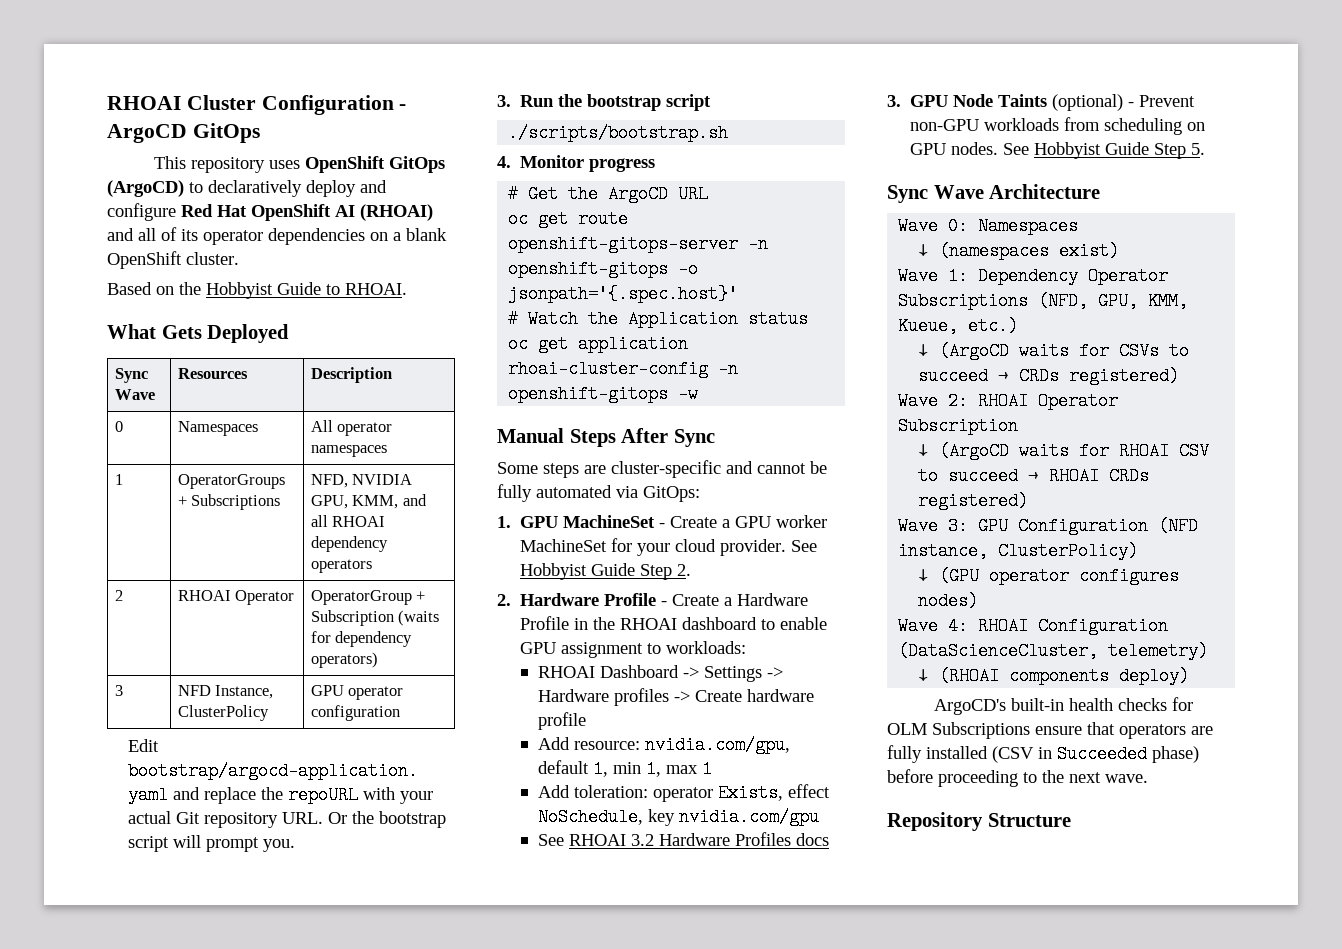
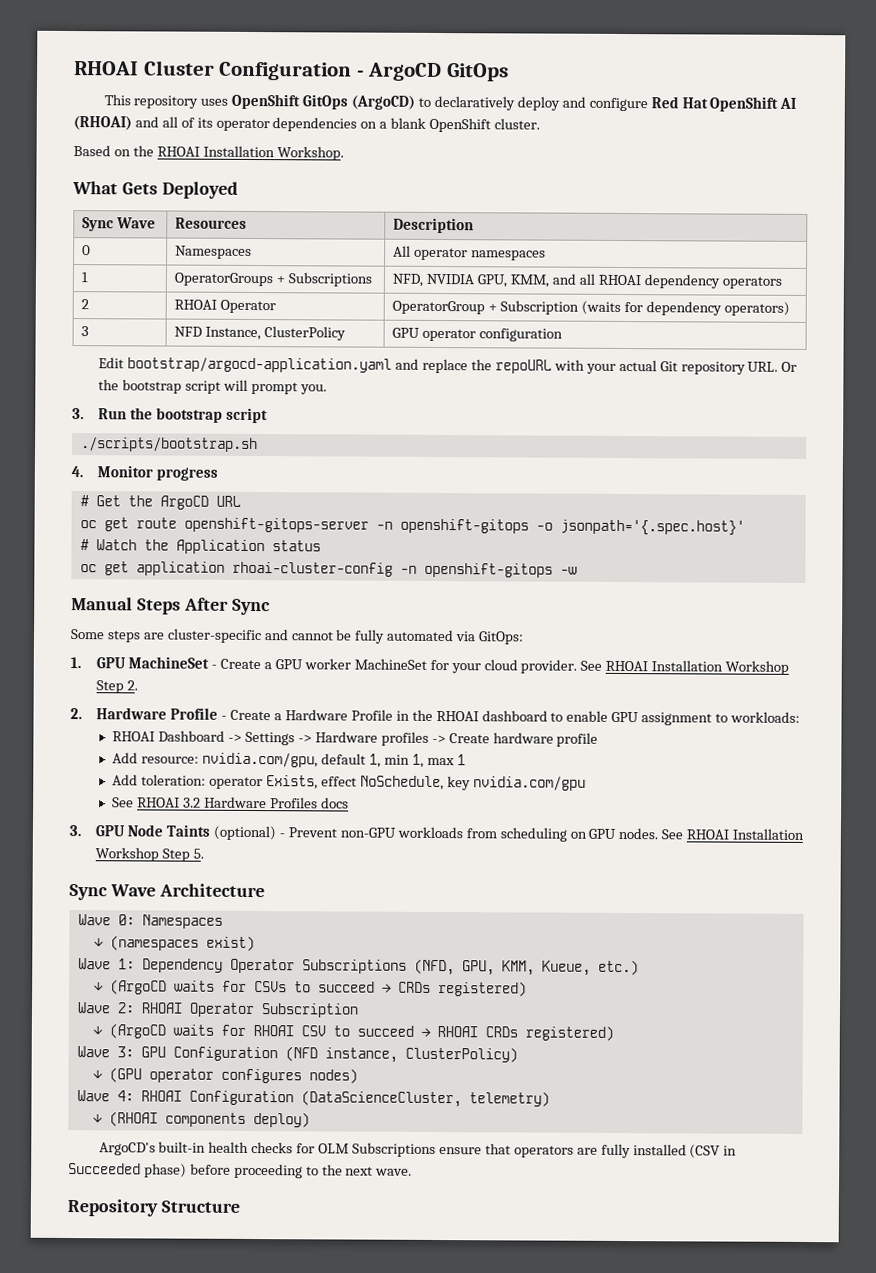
[206,282,407,299] Hobbyist Guide to RHOAI. -> [156,145,344,161] RHOAI Installation Workshop.
[520,563,636,580] Hobbyist Guide -> [605,660,790,675] RHOAI Installation Workshop
[1034,142,1150,159] Hobbyist Guide -> [686,828,805,840] [95,847,160,862] RHOAI Installation Workshop

